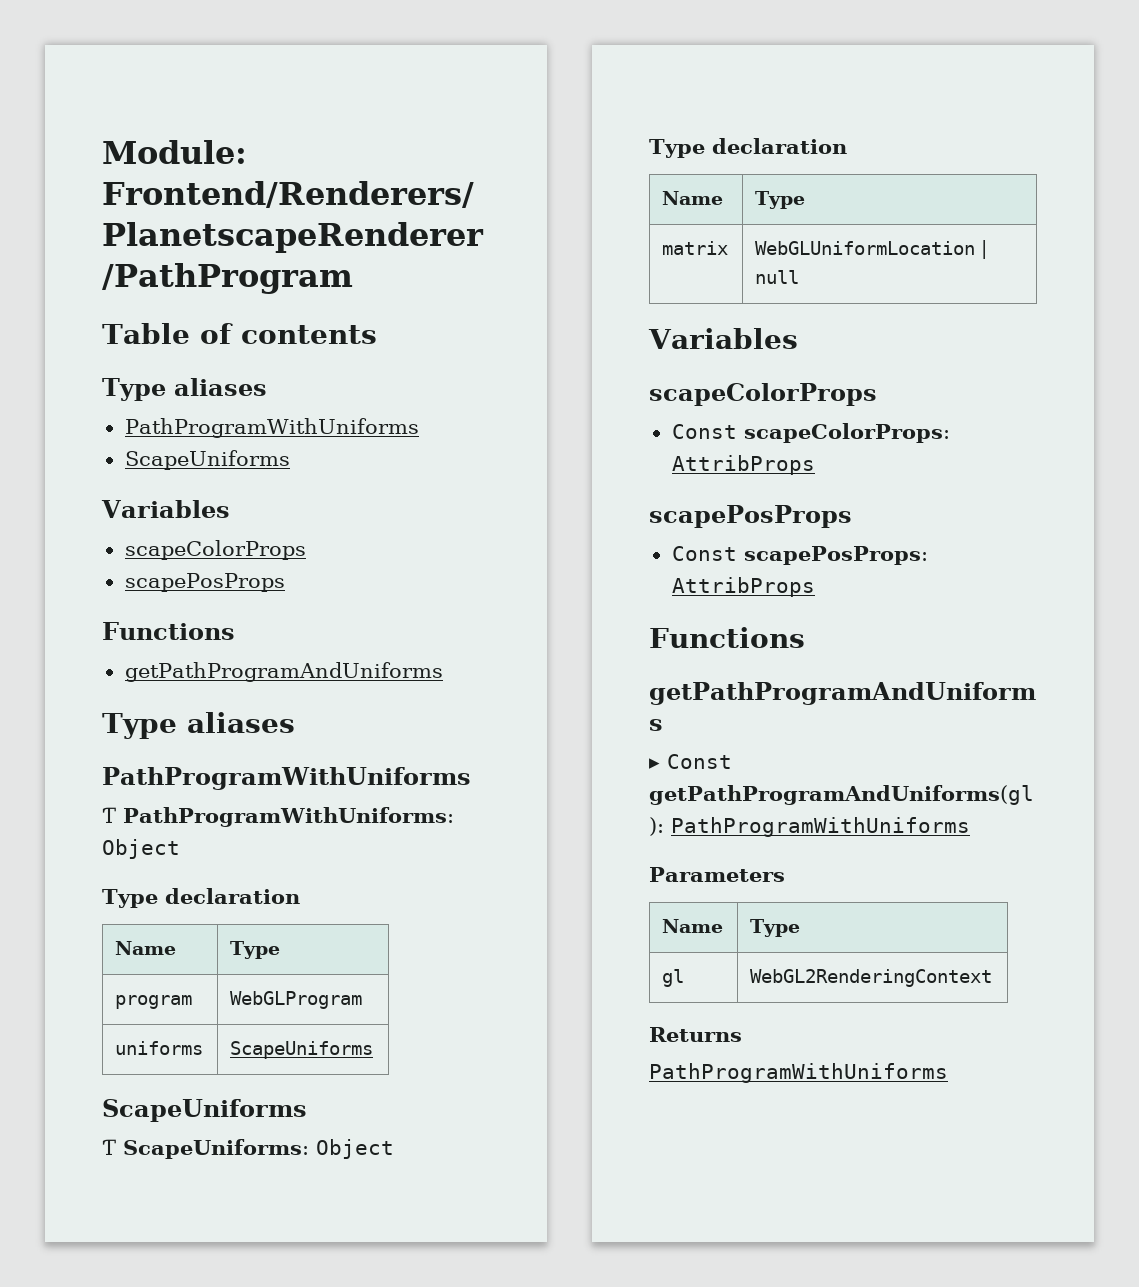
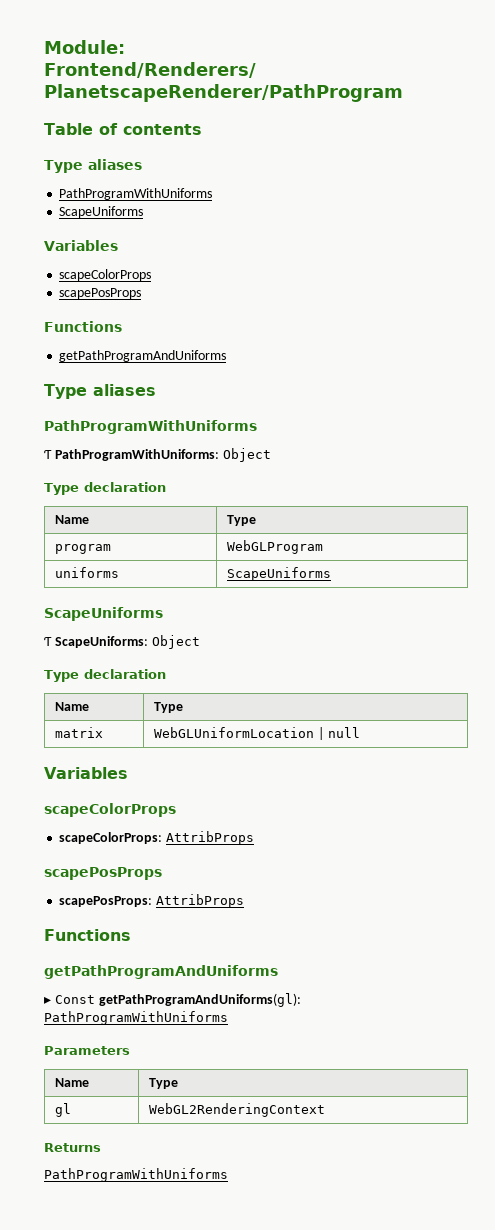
[671,424,737,439] Const -> (176, 810) none
[671,546,737,561] Const -> (162, 873) none

